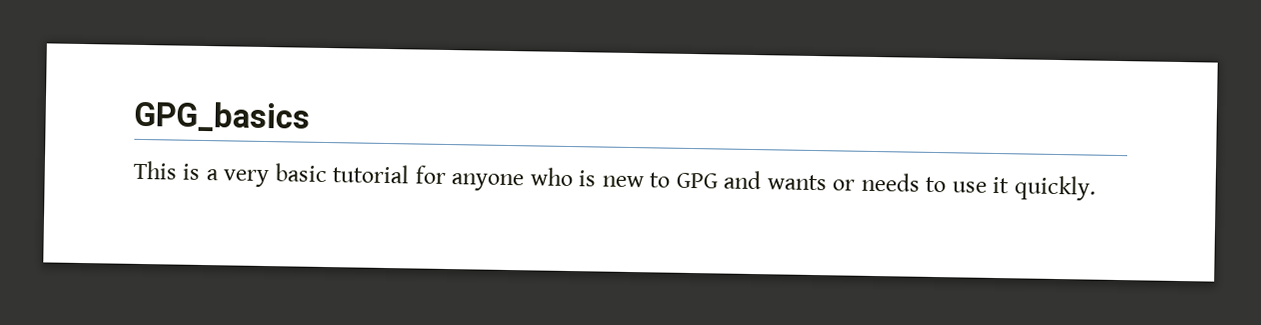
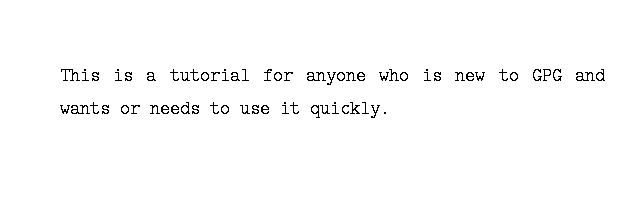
[134,100,310,133] GPG_basics // -> (60, 76) none
[223,163,327,188] very basic -> (157, 76) none

